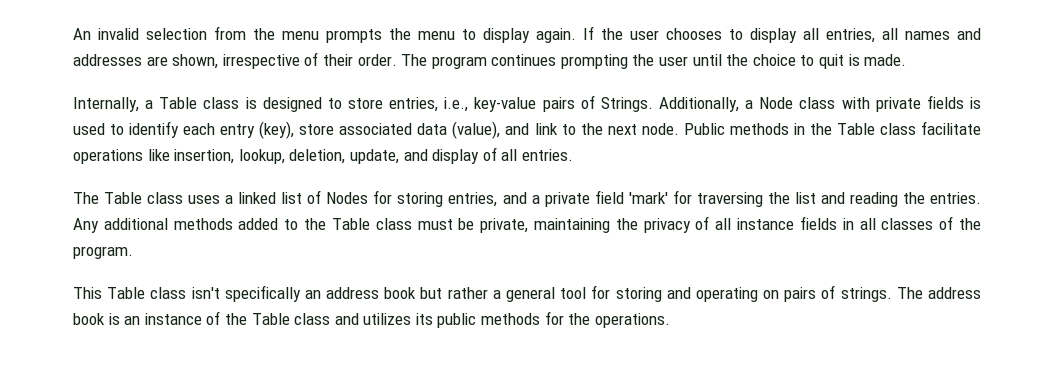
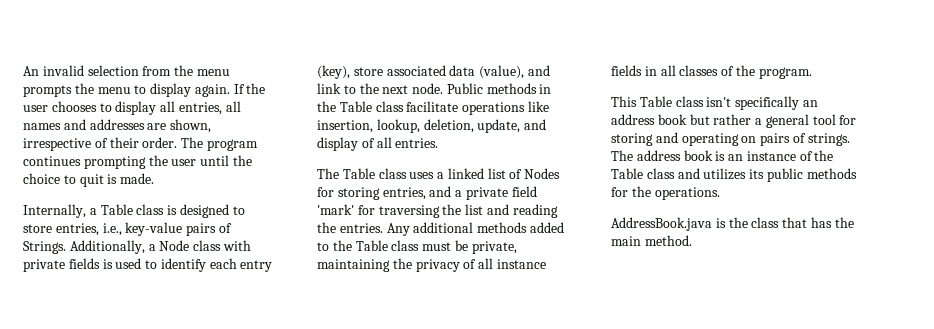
(670, 320) none -> [611,217,854,231] [611,235,692,246] // AddressBook.java is the class that has the main method.

